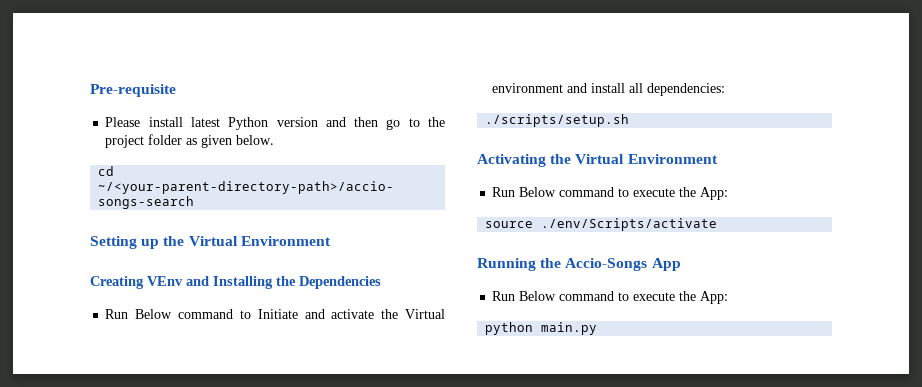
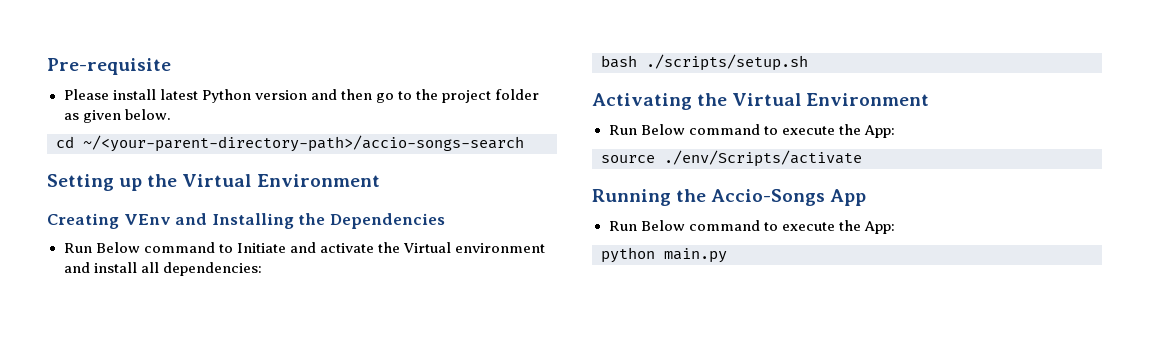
(726, 89) none -> [601,55,637,68] bash

